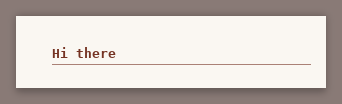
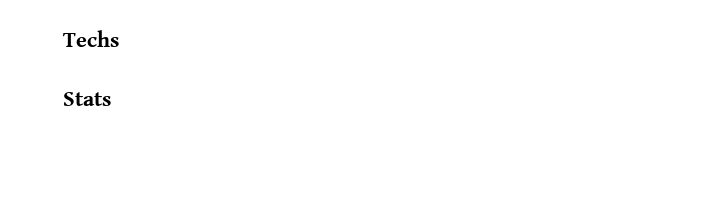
[52,47,116,58] Hi there -> [63,30,119,47] [63,92,111,106] Techs // Stats

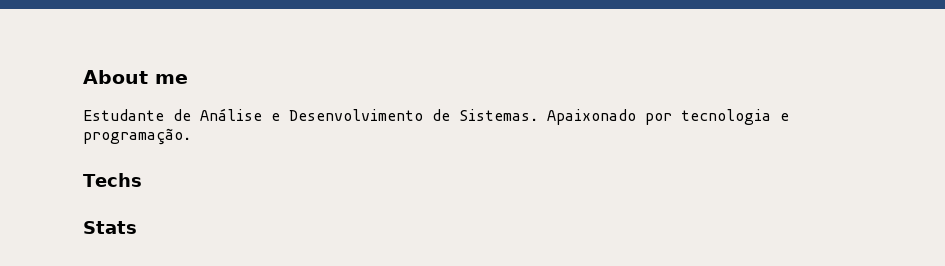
(63, 38) none -> [83,70,188,84] [83,108,789,125] [83,128,191,145] About me // Estudante de Análise e Desenvolvimento de Sistemas. Apaixonado por tecnologia e programação. //

